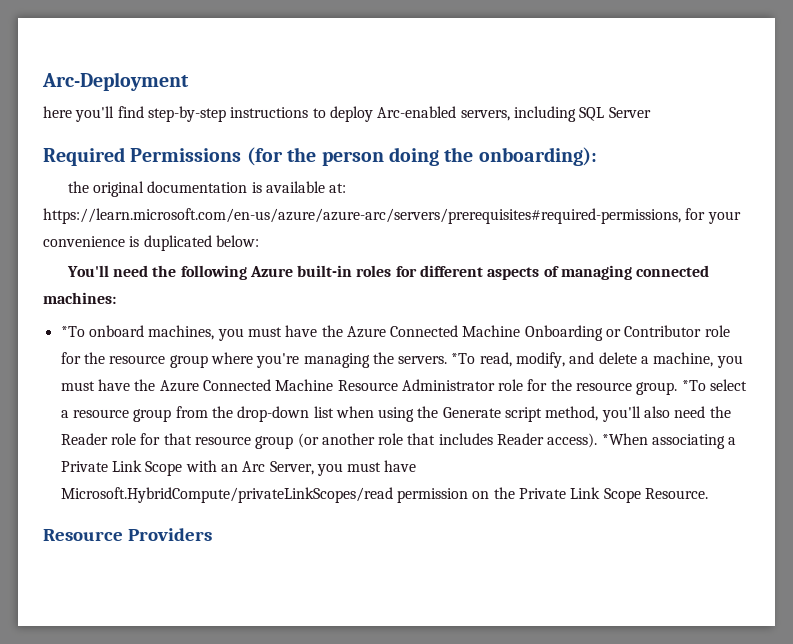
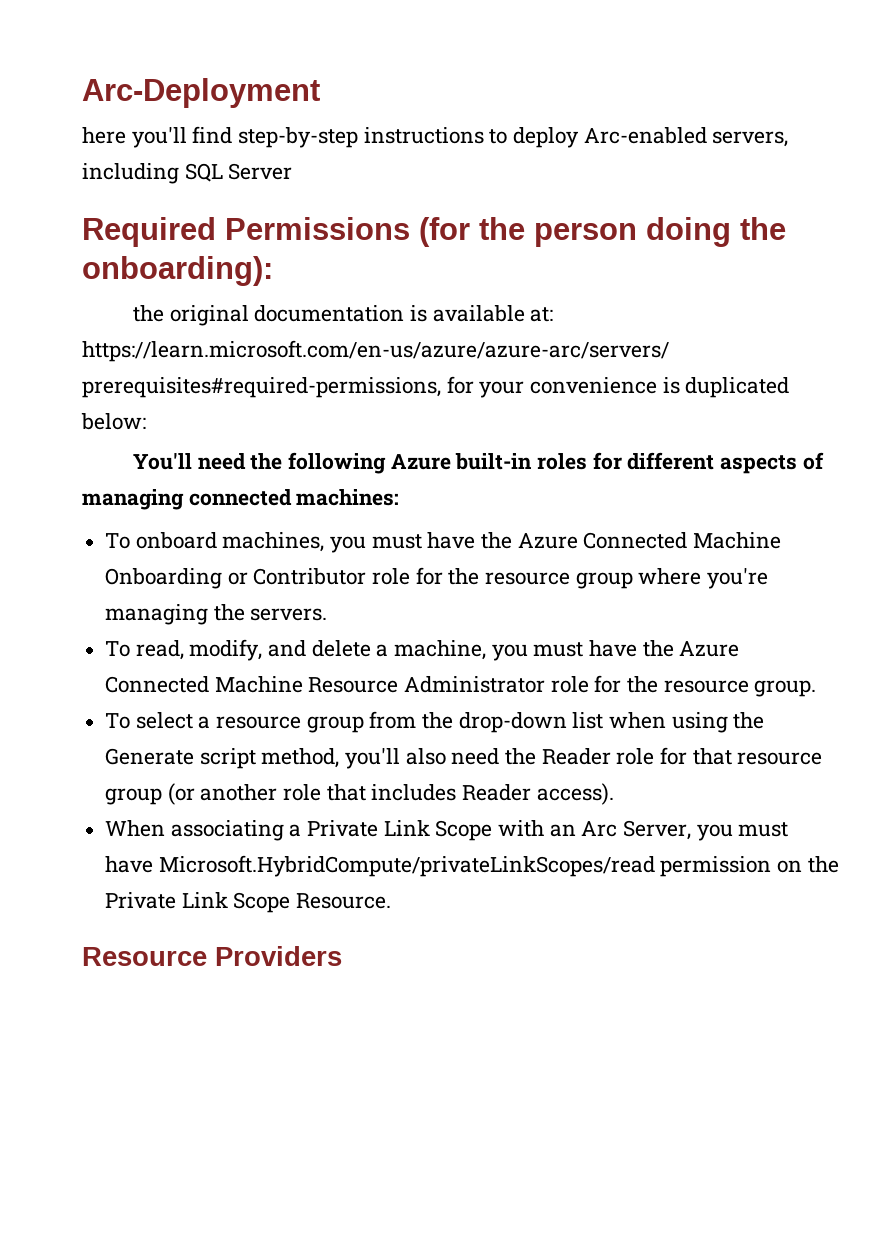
[60,326,85,337] *To -> [105,533,131,549] To
[451,353,476,364] *To -> [105,641,131,657] // To
[681,380,706,391] *To -> [105,713,131,729] // To
[601,433,648,445] *When -> [105,820,166,837] // When

